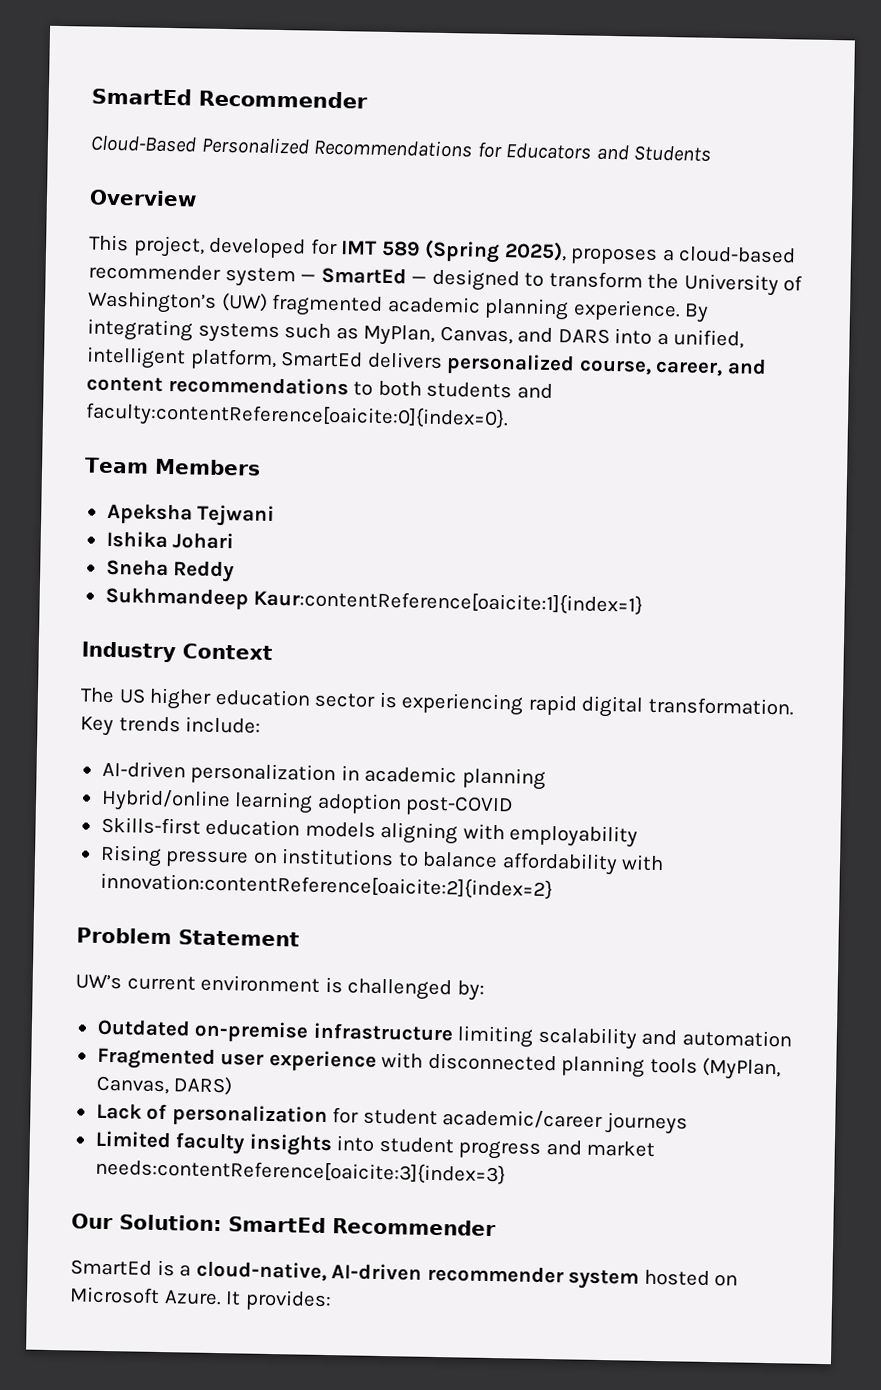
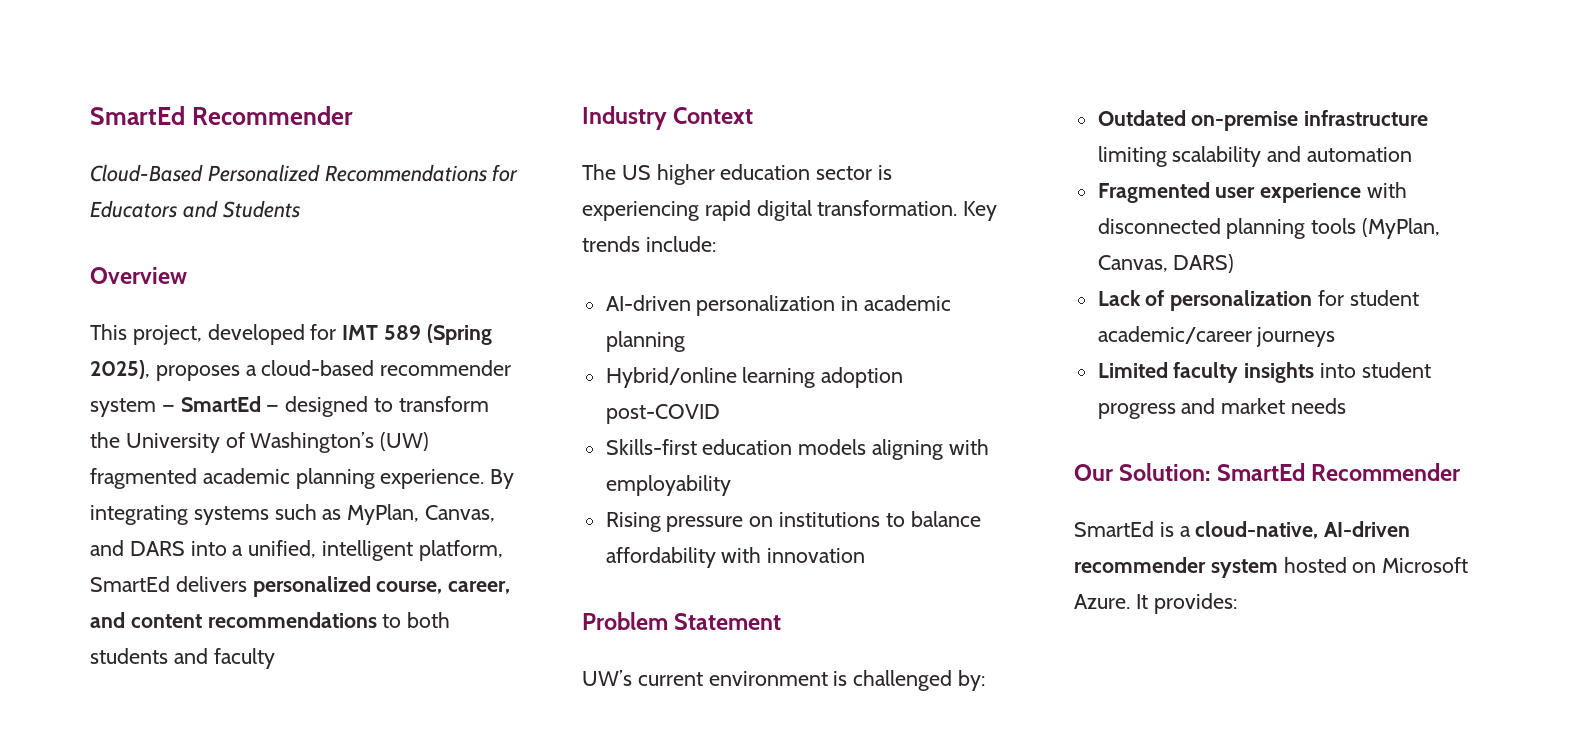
[85,401,509,432] [84,457,261,476] [106,502,276,527] [105,530,235,550] [105,558,236,583] [104,586,644,615] faculty:contentReference[oaicite:0]{index=0}. // Team Members // Apeksha Tejwani // Ishika Johari // Sneha Reddy // Sukhmandeep Kaur:contentReference[oaicite:1]{index=1} -> [213,648,275,669] faculty
[99,871,553,900] innovation:contentReference[oaicite:2]{index=2} -> [767,548,866,563] innovation
[94,1157,506,1185] needs:contentReference[oaicite:3]{index=3} -> [1291,398,1347,414] needs

